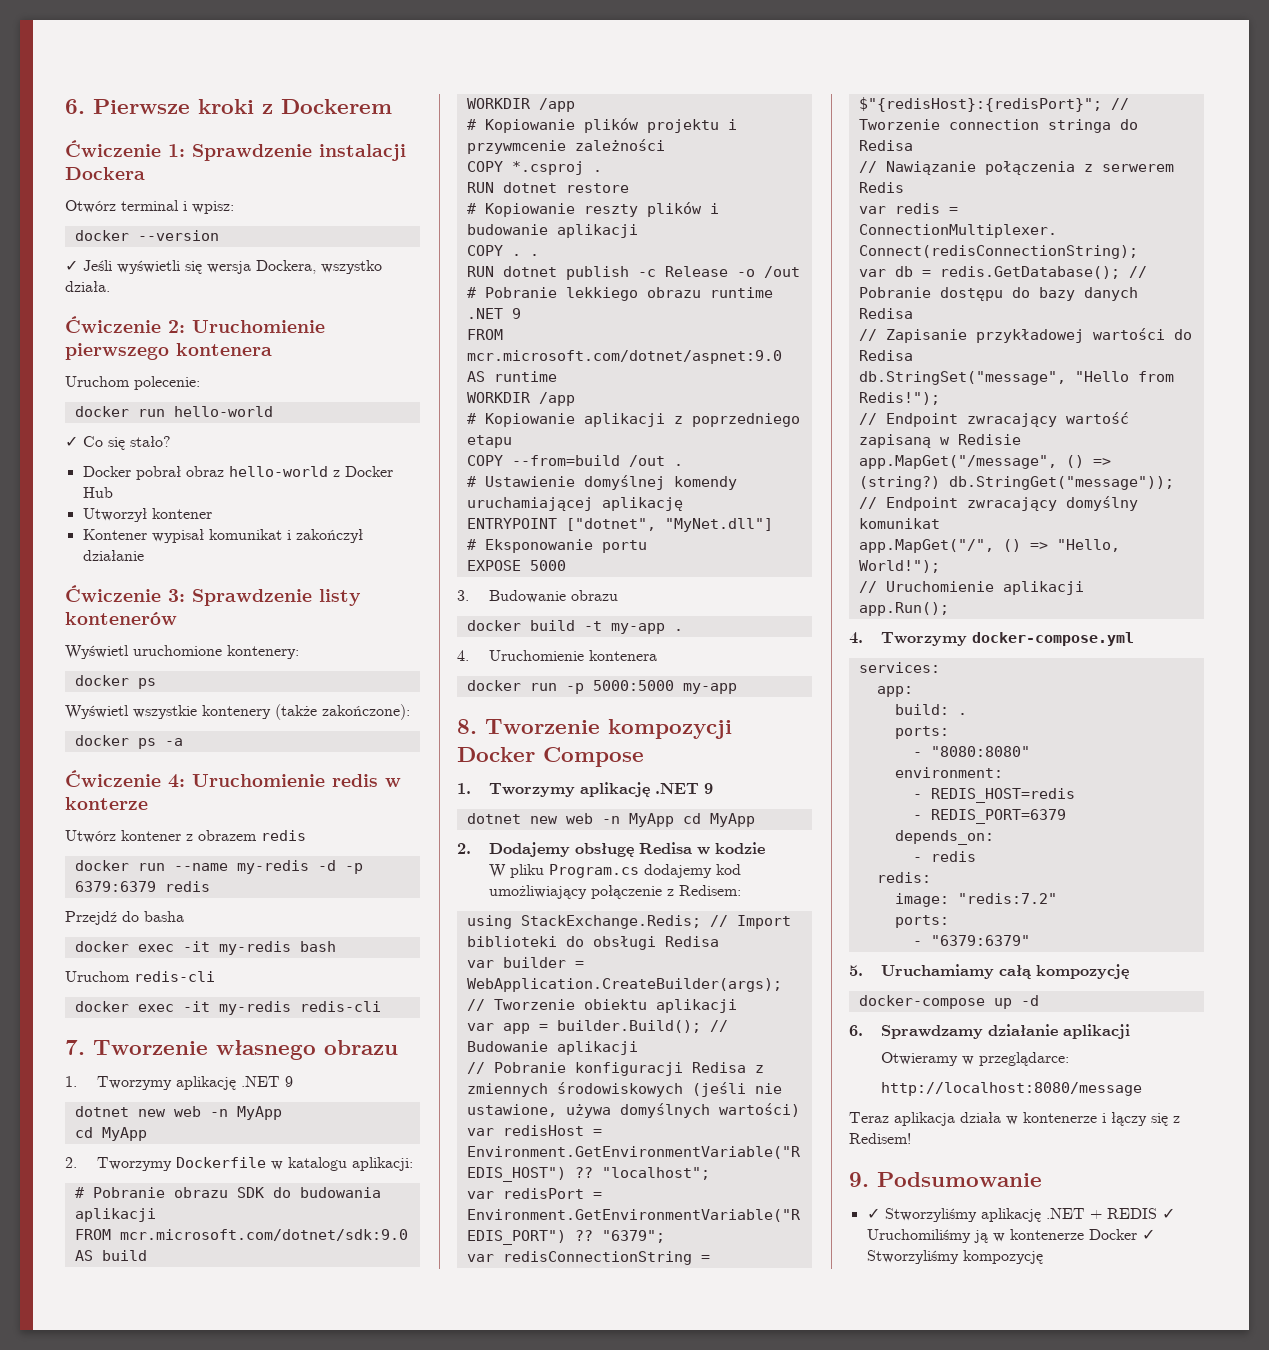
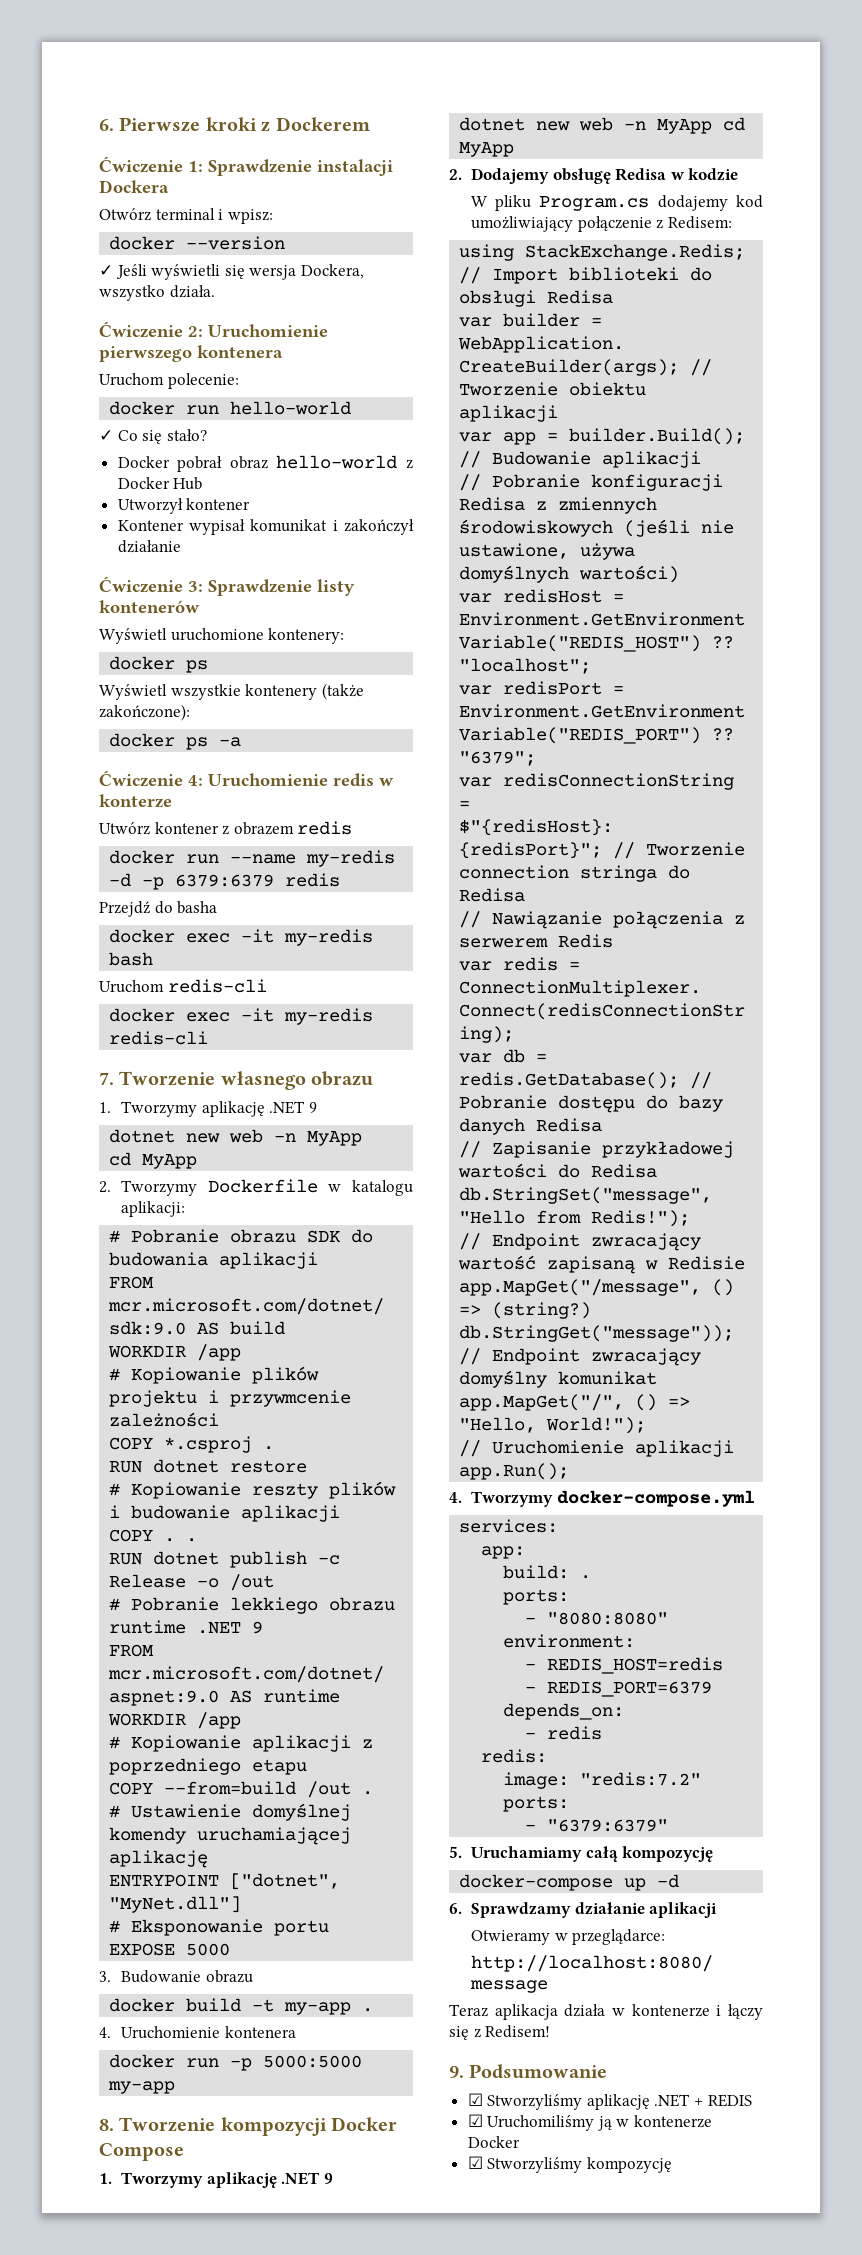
[866,1208,880,1219] ✓ -> [467,2093,483,2106] ☑
[1161,1208,1175,1219] ✓ -> [467,2114,483,2127] // ☑
[1141,1229,1155,1240] ✓ -> [467,2156,483,2169] // ☑

